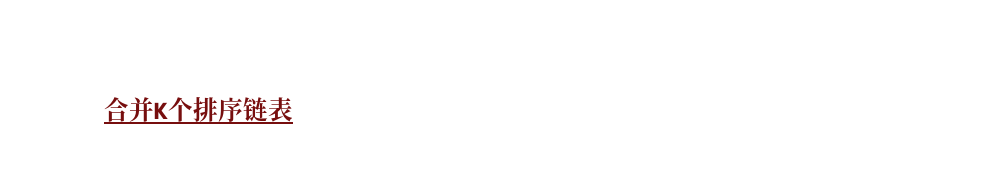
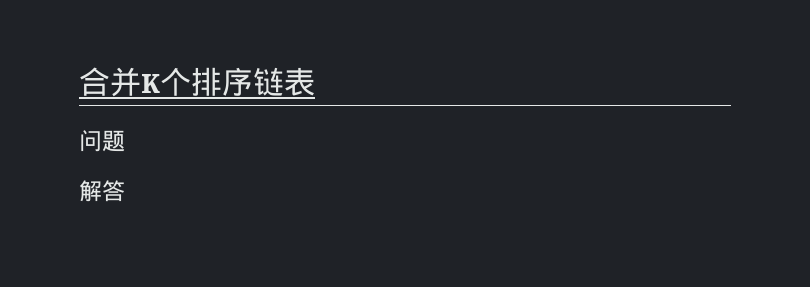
(293, 109) none -> [79,130,125,152] [79,180,125,202] // 问题 // 解答

